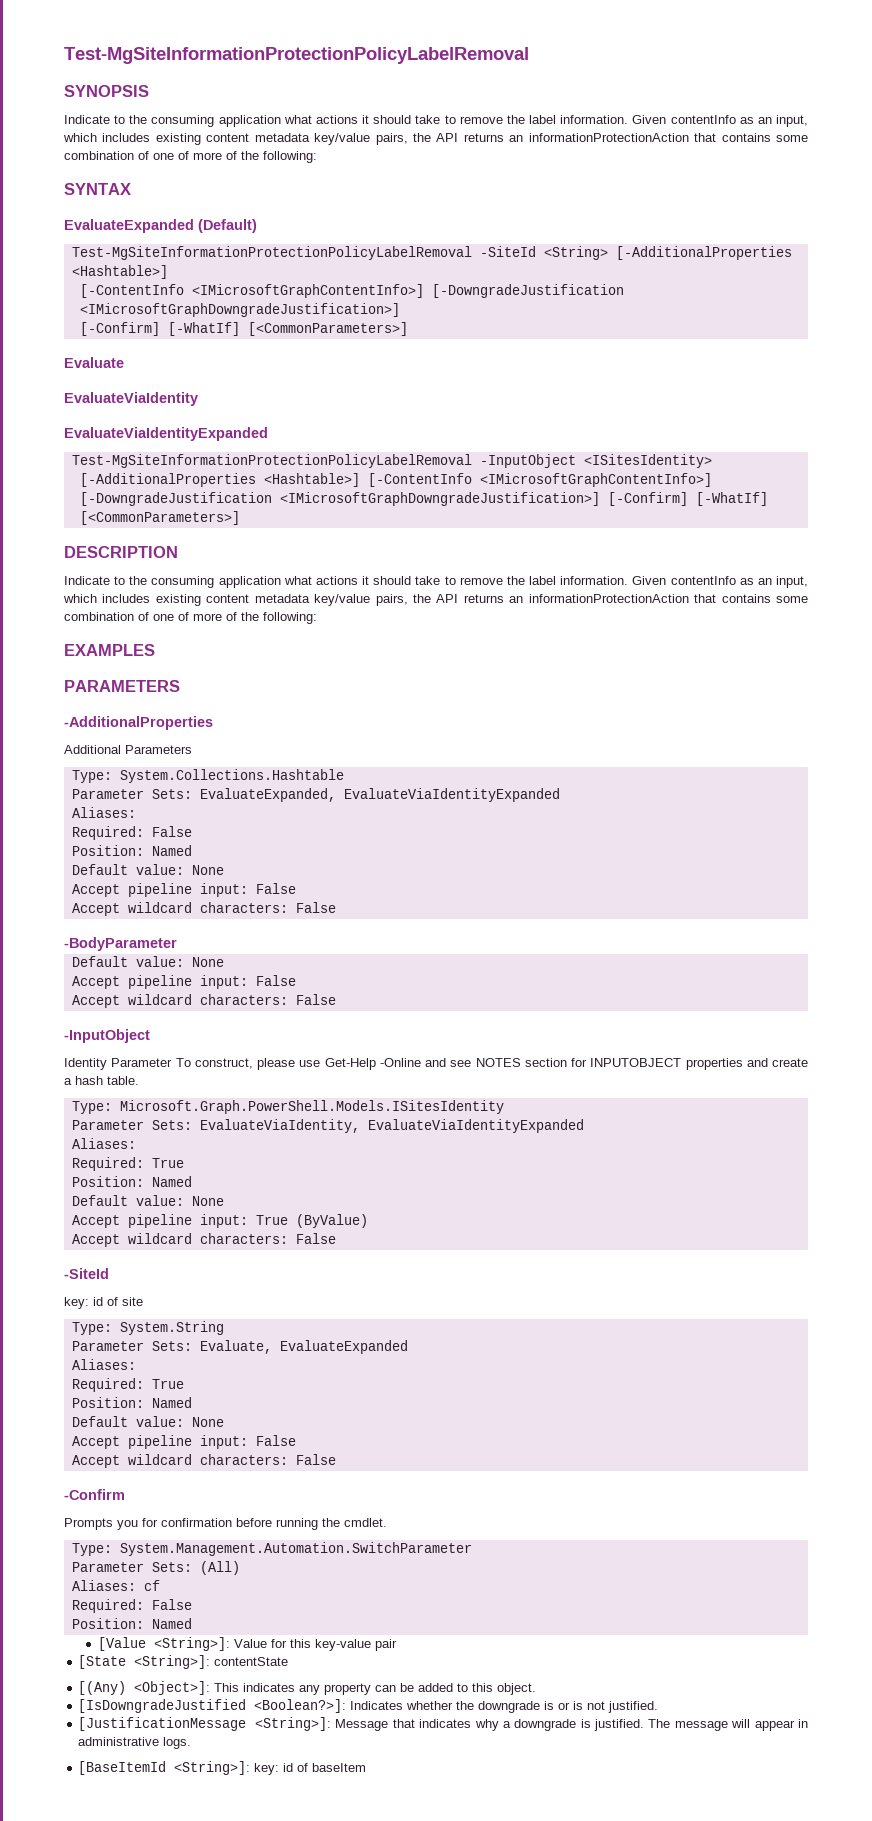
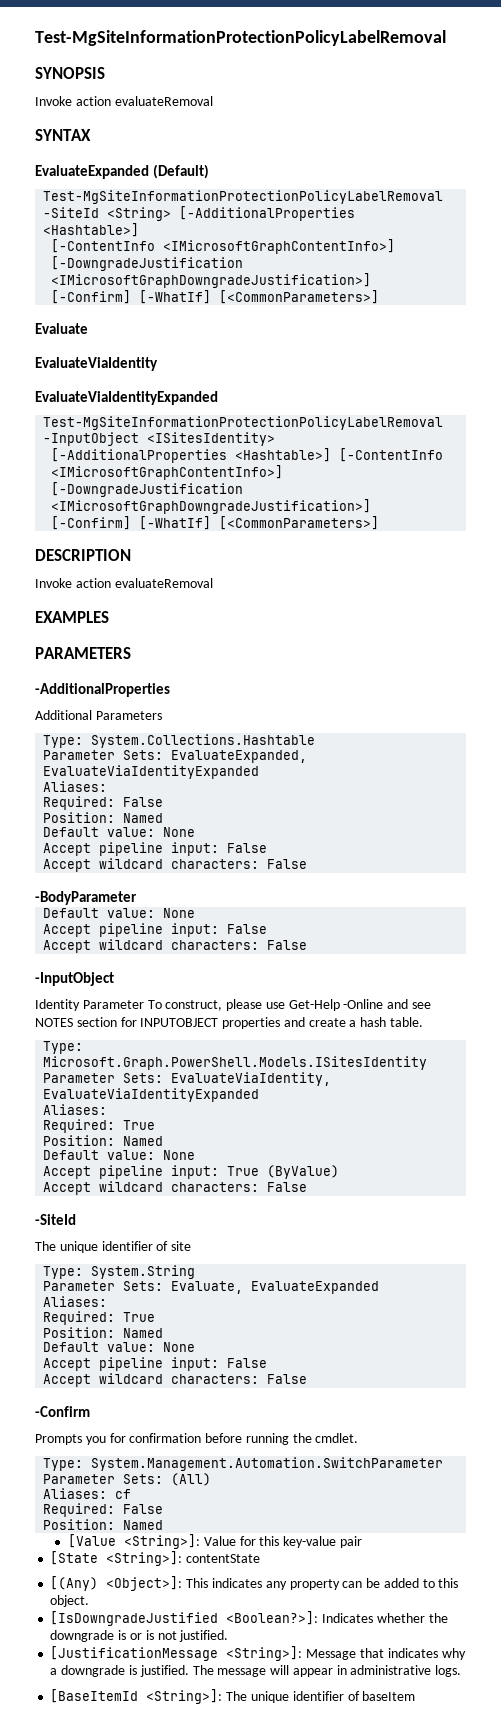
[64,115,808,127] [63,133,809,145] [64,151,317,163] Indicate to the consuming application what actions it should take to remove the label information. Given contentInfo as an input, which includes existing content metadata key/value pairs, the API returns an informationProtectionAction that contains some combination of one of more of the following: -> [35,96,213,106] Invoke action evaluateRemoval
[64,576,808,588] [63,594,809,606] [64,612,317,624] Indicate to the consuming application what actions it should take to remove the label information. Given contentInfo as an input, which includes existing content metadata key/value pairs, the API returns an informationProtectionAction that contains some combination of one of more of the following: -> [35,578,213,588] Invoke action evaluateRemoval
[64,1297,103,1309] key: id -> [35,1241,153,1253] The unique identifier
[254,1763,294,1775] key: id -> [226,1691,344,1703] The unique identifier

